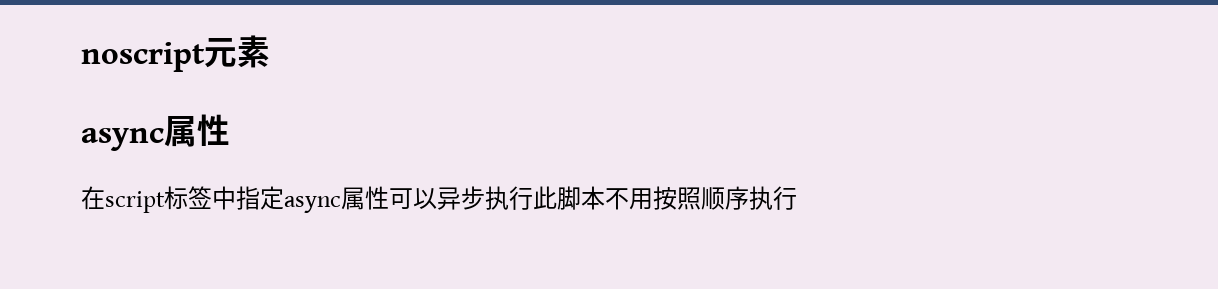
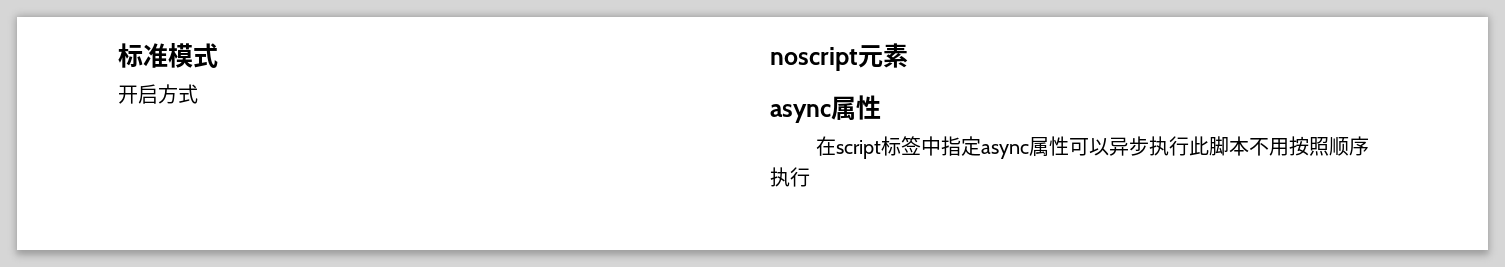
(81, 57) none -> [118,43,218,68] [118,84,198,104] 标准模式 // 开启方式 //

